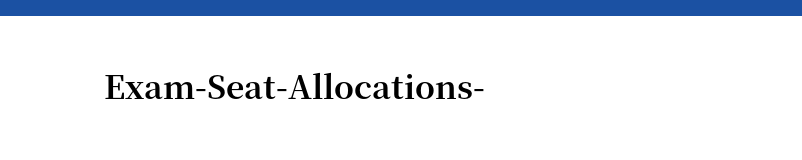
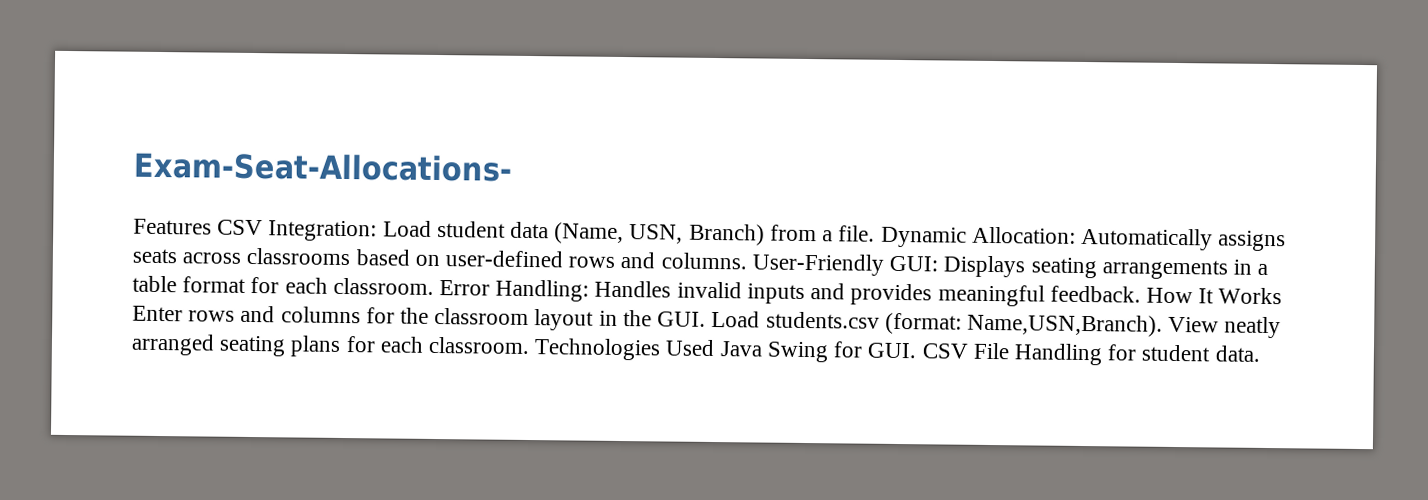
(485, 85) none -> [133,218,1287,252] [132,247,1269,280] [132,275,1283,307] [132,305,1282,339] [131,333,1260,366] // Features CSV Integration: Load student data (Name, USN, Branch) from a file. Dynamic Allocation: Automatically assigns seats across classrooms based on user-defined rows and columns. User-Friendly GUI: Displays seating arrangements in a table format for each classroom. Error Handling: Handles invalid inputs and provides meaningful feedback. How It Works Enter rows and columns for the classroom layout in the GUI. Load students.csv (format: Name,USN,Branch). View neatly arranged seating plans for each classroom. Technologies Used Java Swing for GUI. CSV File Handling for student data.

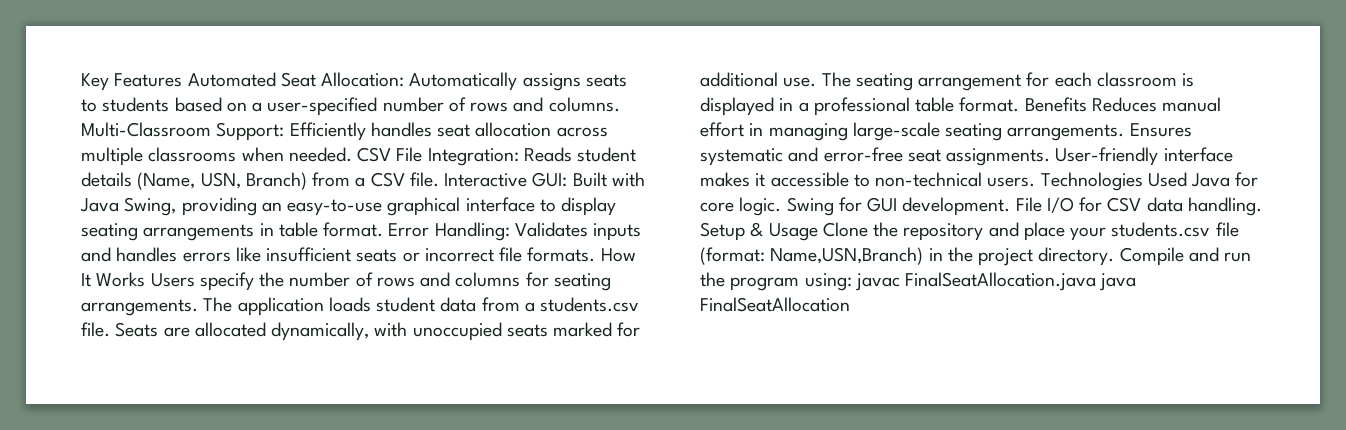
[133,151,513,182] [133,218,550,242] Exam-Seat-Allocations- // Features CSV Integration: Load student data -> [81,72,627,91] [81,97,620,116] [81,122,608,141] [81,147,637,166] [81,172,132,187] Key Features Automated Seat Allocation: Automatically assigns seats to students based on a user-specified number of rows and columns. Multi-Classroom Support: Efficiently handles seat allocation across multiple classrooms when needed. CSV File Integration: Reads student details
[838,225,1287,252] [132,247,1269,280] [132,275,1283,307] [132,305,1282,339] [131,333,1260,366] file. Dynamic Allocation: Automatically assigns seats across classrooms based on user-defined rows and columns. User-Friendly GUI: Displays seating arrangements in a table format for each classroom. Error Handling: Handles invalid inputs and provides meaningful feedback. How It Works Enter rows and columns for the classroom layout in the GUI. Load students.csv (format: Name,USN,Branch). View neatly arranged seating plans for each classroom. Technologies Used Java Swing for GUI. CSV File Handling for student data. -> [370,172,645,187] [80,197,617,216] [81,222,642,241] [81,247,636,262] [81,272,611,291] [81,297,640,316] [81,322,641,341] [700,72,1195,91] [700,97,1222,116] [700,122,1192,141] [700,147,1233,166] [700,172,1259,191] [700,197,1262,216] [700,222,1239,241] [700,247,1252,266] [700,272,1137,291] [700,297,850,312] CSV file. Interactive GUI: Built with Java Swing, providing an easy-to-use graphical interface to display seating arrangements in table format. Error Handling: Validates inputs and handles errors like insufficient seats or incorrect file formats. How It Works Users specify the number of rows and columns for seating arrangements. The application loads student data from a students.csv file. Seats are allocated dynamically, with unoccupied seats marked for additional use. The seating arrangement for each classroom is displayed in a professional table format. Benefits Reduces manual effort in managing large-scale seating arrangements. Ensures systematic and error-free seat assignments. User-friendly interface makes it accessible to non-technical users. Technologies Used Java for core logic. Swing for GUI development. File I/O for CSV data handling. Setup & Usage Clone the repository and place your students.csv file (format: Name,USN,Branch) in the project directory. Compile and run the program using: javac FinalSeatAllocation.java java FinalSeatAllocation

